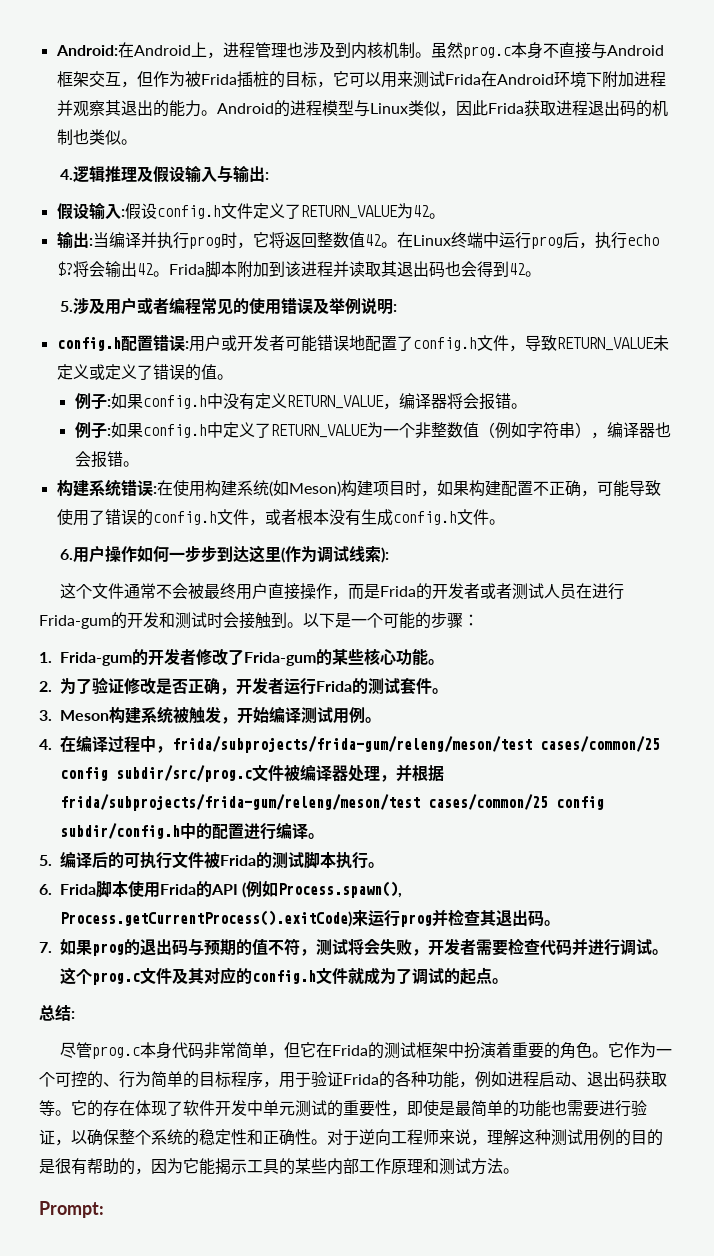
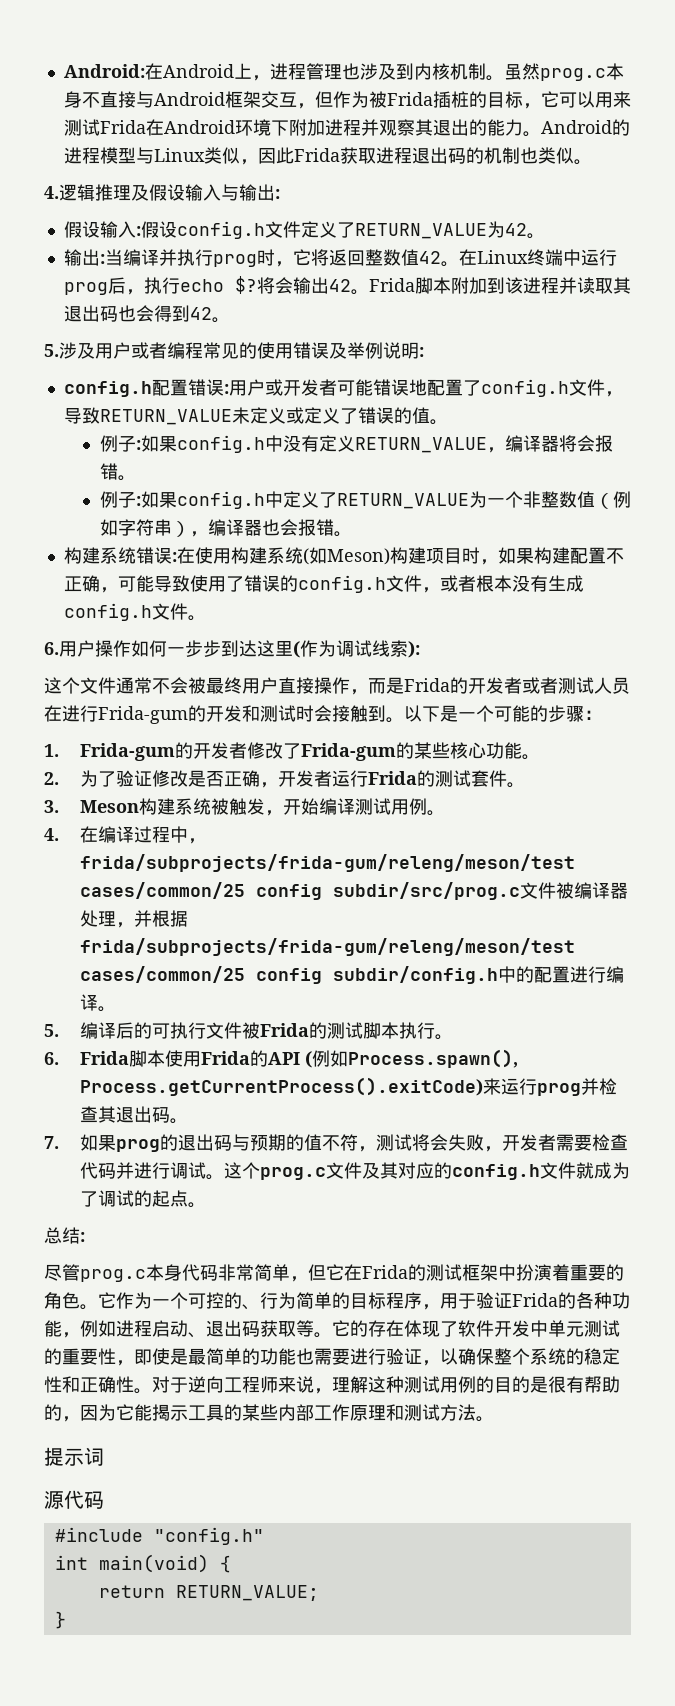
[39,1201,104,1218] Prompt: -> [44,1447,104,1466] [44,1490,104,1509] [54,1527,264,1545] [54,1554,231,1573] [98,1585,319,1601] [54,1611,66,1629] 提示词 // 源代码 // #include "config.h" // int main(void) { // return RETURN_VALUE; // }

